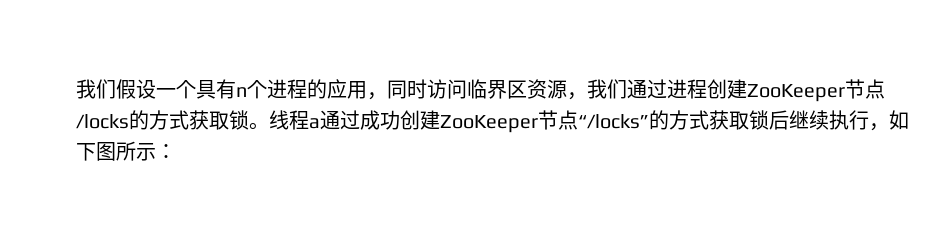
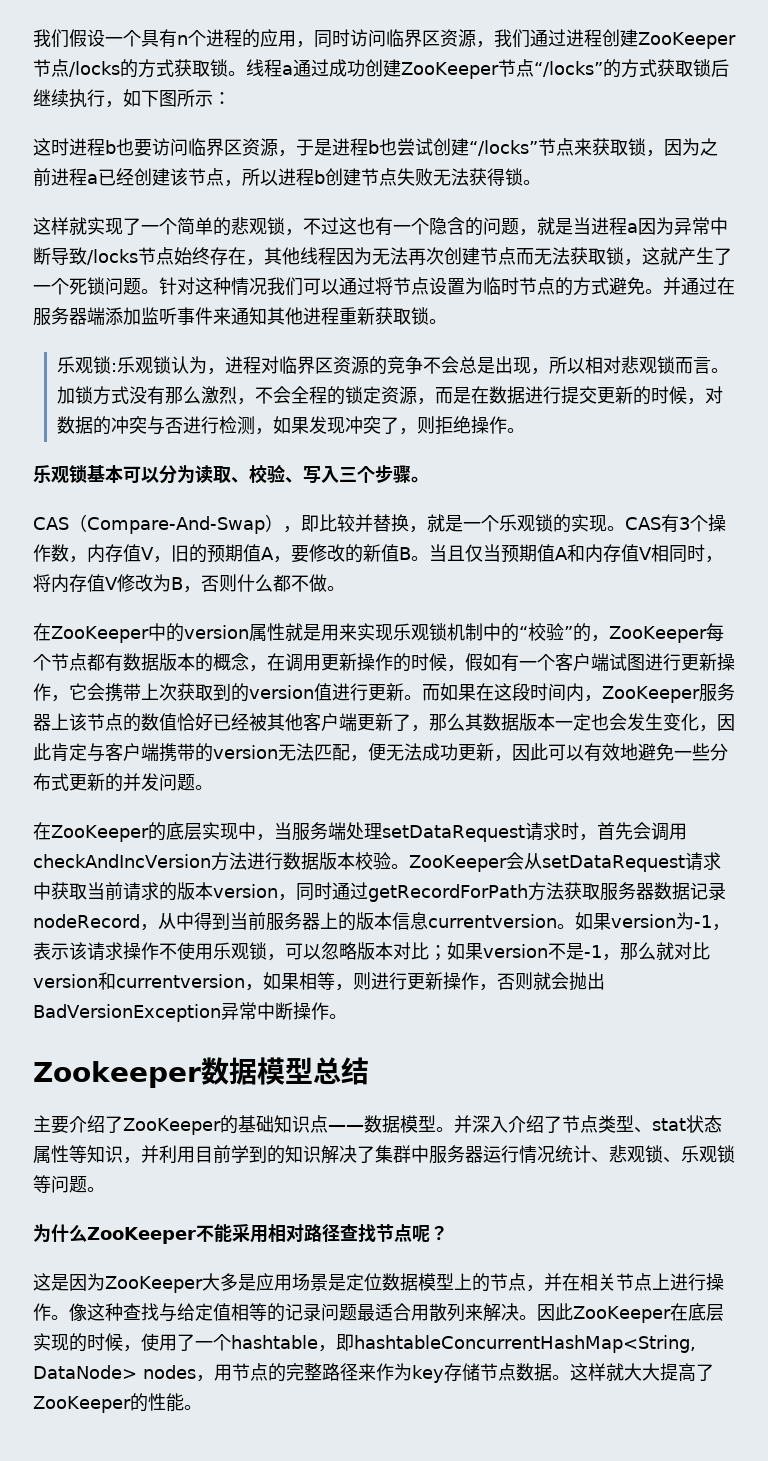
(176, 151) none -> [33,138,718,157] [33,168,541,187] [33,217,728,236] [33,247,732,266] [33,277,735,296] [33,307,447,326] [56,356,729,375] [56,386,723,405] [56,416,525,435] [33,464,429,484] [33,514,726,534] [33,544,723,563] [33,574,345,593] [33,623,724,643] [33,653,735,672] [33,683,735,703] [33,713,735,732] [33,743,728,762] [33,773,213,792] [33,822,687,842] [33,852,721,872] [33,882,726,902] [33,912,730,931] [33,942,710,961] [33,972,605,991] [33,1002,347,1022] [33,1057,369,1088] [33,1115,722,1135] [33,1145,735,1164] [33,1175,105,1193] [33,1224,448,1244] [33,1273,724,1293] [33,1303,724,1323] [33,1333,696,1353] [33,1363,714,1383] [33,1393,202,1413] // 这时进程b也要访问临界区资源，于是进程b也尝试创建“/locks”节点来获取锁，因为之前进程a已经创建该节点，所以进程b创建节点失败无法获得锁。 // 这样就实现了一个简单的悲观锁，不过这也有一个隐含的问题，就是当进程a因为异常中断导致/locks节点始终存在，其他线程因为无法再次创建节点而无法获取锁，这就产生了一个死锁问题。针对这种情况我们可以通过将节点设置为临时节点的方式避免。并通过在服务器端添加监听事件来通知其他进程重新获取锁。 // 乐观锁:乐观锁认为，进程对临界区资源的竞争不会总是出现，所以相对悲观锁而言。加锁方式没有那么激烈，不会全程的锁定资源，而是在数据进行提交更新的时候，对数据的冲突与否进行检测，如果发现冲突了，则拒绝操作。 // 乐观锁基本可以分为读取、校验、写入三个步骤。 // CAS（Compare-And-Swap），即比较并替换，就是一个乐观锁的实现。CAS有3个操作数，内存值V，旧的预期值A，要修改的新值B。当且仅当预期值A和内存值V相同时，将内存值V修改为B，否则什么都不做。 // 在ZooKeeper中的version属性就是用来实现乐观锁机制中的“校验”的，ZooKeeper每个节点都有数据版本的概念，在调用更新操作的时候，假如有一个客户端试图进行更新操作，它会携带上次获取到的version值进行更新。而如果在这段时间内，ZooKeeper服务器上该节点的数值恰好已经被其他客户端更新了，那么其数据版本一定也会发生变化，因此肯定与客户端携带的version无法匹配，便无法成功更新，因此可以有效地避免一些分布式更新的并发问题。 // 在ZooKeeper的底层实现中，当服务端处理setDataRequest请求时，首先会调用checkAndIncVersion方法进行数据版本校验。ZooKeeper会从setDataRequest请求中获取当前请求的版本version，同时通过getRecordForPath方法获取服务器数据记录nodeRecord，从中得到当前服务器上的版本信息currentversion。如果version为-1，表示该请求操作不使用乐观锁，可以忽略版本对比；如果version不是-1，那么就对比version和currentversion，如果相等，则进行更新操作，否则就会抛出BadVersionException异常中断操作。 // Zookeeper数据模型总结 // 主要介绍了ZooKeeper的基础知识点——数据模型。并深入介绍了节点类型、stat状态属性等知识，并利用目前学到的知识解决了集群中服务器运行情况统计、悲观锁、乐观锁等问题。 // 为什么ZooKeeper不能采用相对路径查找节点呢？ // 这是因为ZooKeeper大多是应用场景是定位数据模型上的节点，并在相关节点上进行操作。像这种查找与给定值相等的记录问题最适合用散列来解决。因此ZooKeeper在底层实现的时候，使用了一个hashtable，即hashtableConcurrentHashMap<String, DataNode> nodes，用节点的完整路径来作为key存储节点数据。这样就大大提高了ZooKeeper的性能。

